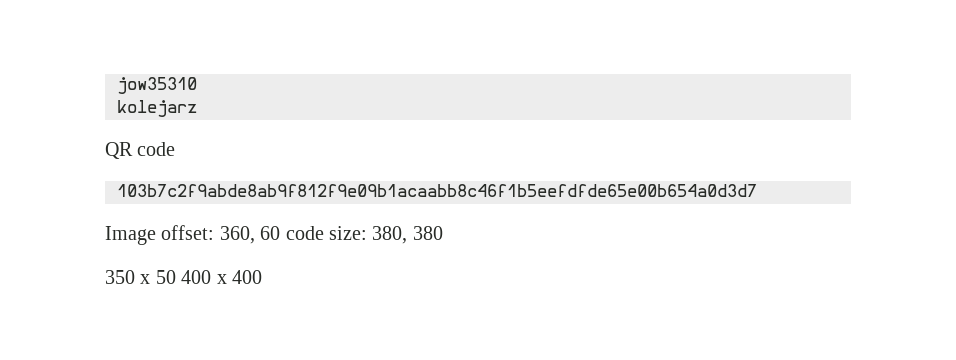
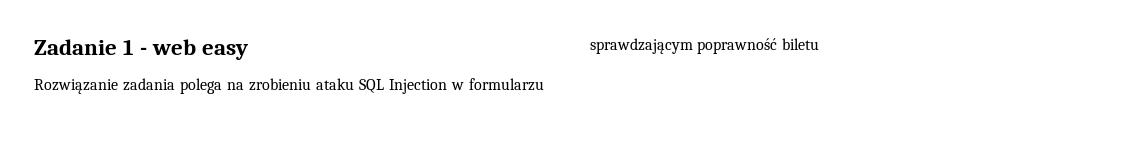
[117,77,197,94] [117,100,197,117] [105,142,176,159] [117,184,757,197] [105,225,443,245] [105,270,262,284] jow35310 // kolejarz // QR code // 103b7c2f9abde8ab9f812f9e09b1acaabb8c46f1b5eefdfde65e00b654a0d3d7 // Image offset: 360, 60 code size: 380, 380 // 350 x 50 400 x 400 -> [34,39,249,60] [34,78,544,94] [590,38,819,54] Zadanie 1 - web easy // Rozwiązanie zadania polega na zrobieniu ataku SQL Injection w formularzu sprawdzającym poprawność biletu

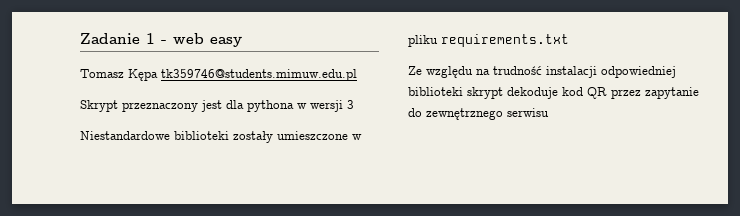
[34,78,544,94] [590,38,819,54] Rozwiązanie zadania polega na zrobieniu ataku SQL Injection w formularzu sprawdzającym poprawność biletu -> [80,69,357,81] [80,100,354,112] [80,131,362,143] [408,34,569,47] [408,66,676,78] [408,87,699,99] [408,108,549,120] Tomasz Kępa tk359746@students.mimuw.edu.pl // Skrypt przeznaczony jest dla pythona w wersji 3 // Niestandardowe biblioteki zostały umieszczone w pliku requirements.txt // Ze względu na trudność instalacji odpowiedniej biblioteki skrypt dekoduje kod QR przez zapytanie do zewnętrznego serwisu

